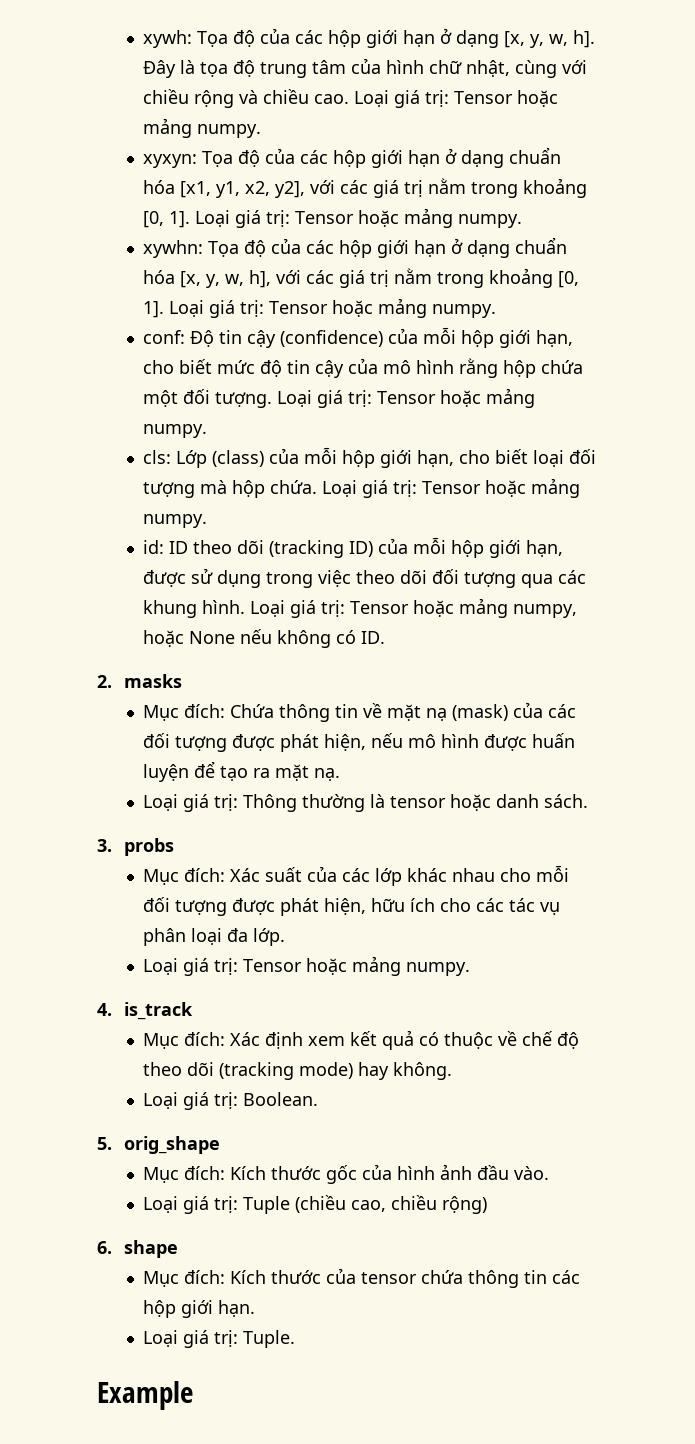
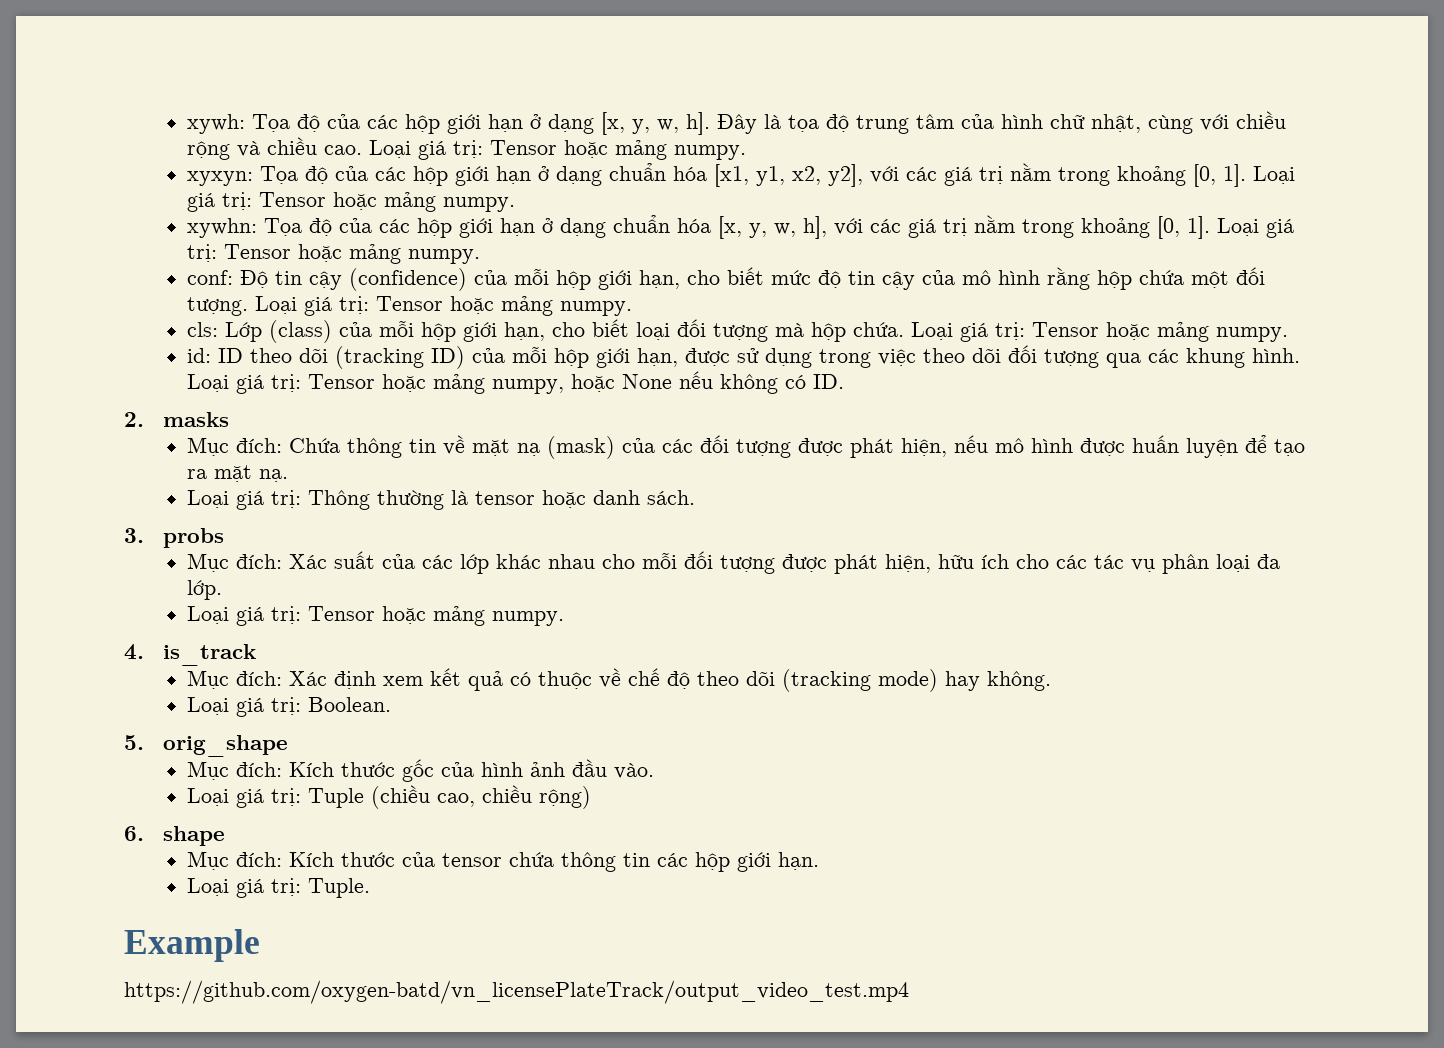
(193, 1395) none -> [124,980,909,1004] // https://github.com/oxygen-batd/vn_licensePlateTrack/output_video_test.mp4

